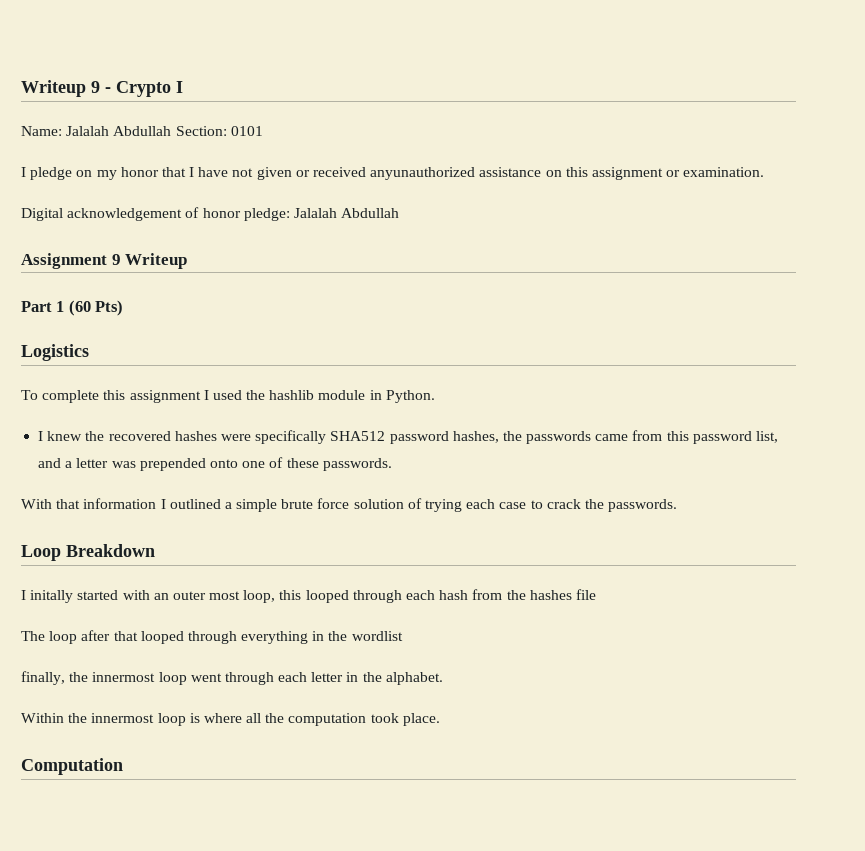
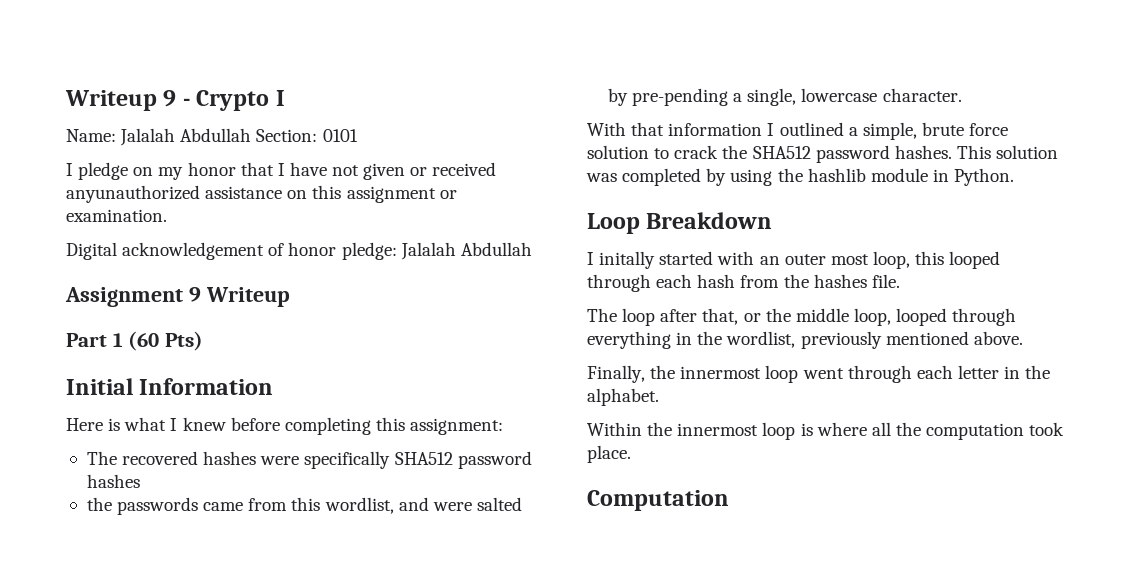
[21,344,89,361] [21,390,435,403] [38,431,105,441] Logistics // To complete this assignment I used the hashlib module in Python. // I knew the -> [66,378,274,395] [66,417,504,435] [86,451,117,465] Initial Information // Here is what I knew before completing this assignment: // The
[452,431,499,443] hashes, -> [86,474,140,488] hashes //
[692,431,779,444] [38,457,392,471] password list, and a letter was prepended onto one of these passwords. -> [324,497,522,514] [607,88,962,106] wordlist, and were salted by pre-pending a single, lowercase character.
[236,499,278,512] simple -> [862,122,917,140] simple,
[407,498,678,512] of trying each case to crack the passwords. -> [654,145,1059,163] [586,168,1015,186] to crack the SHA512 password hashes. This solution was completed by using the hashlib module in Python.
[575,589,596,600] file -> [871,274,900,288] file.
[113,631,138,641] that -> [702,308,891,326] that, or the middle loop,
[351,631,403,641] [21,671,65,685] wordlist // finally, -> [726,331,1023,349] [587,365,645,383] wordlist, previously mentioned above. // Finally,

